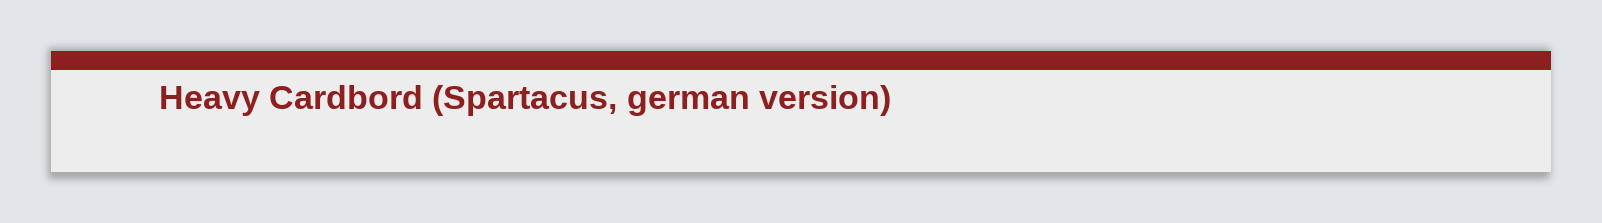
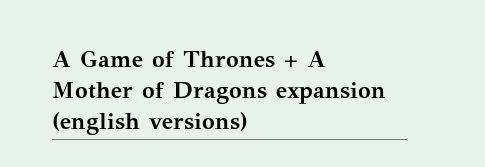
[159,85,891,116] Heavy Cardbord (Spartacus, german version) -> [52,50,326,68] [52,82,386,104] [52,112,248,135] A Game of Thrones + A Mother of Dragons expansion (english versions)

